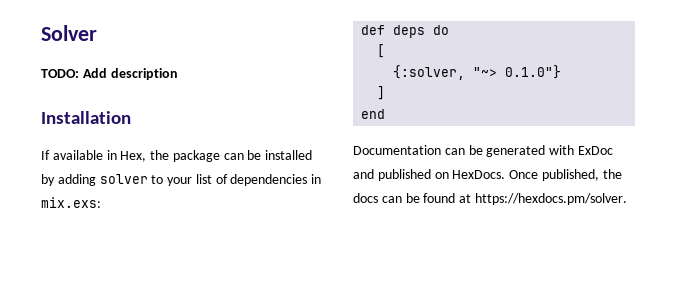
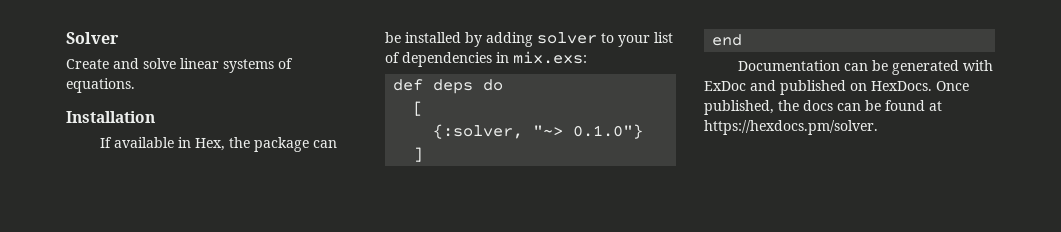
[41,68,178,80] TODO: Add description -> [66,58,293,73] [66,78,135,93] Create and solve linear systems of equations.

